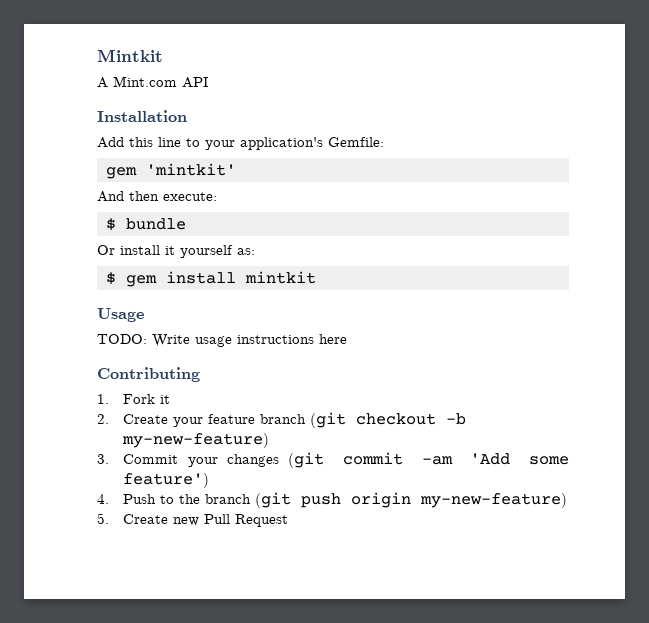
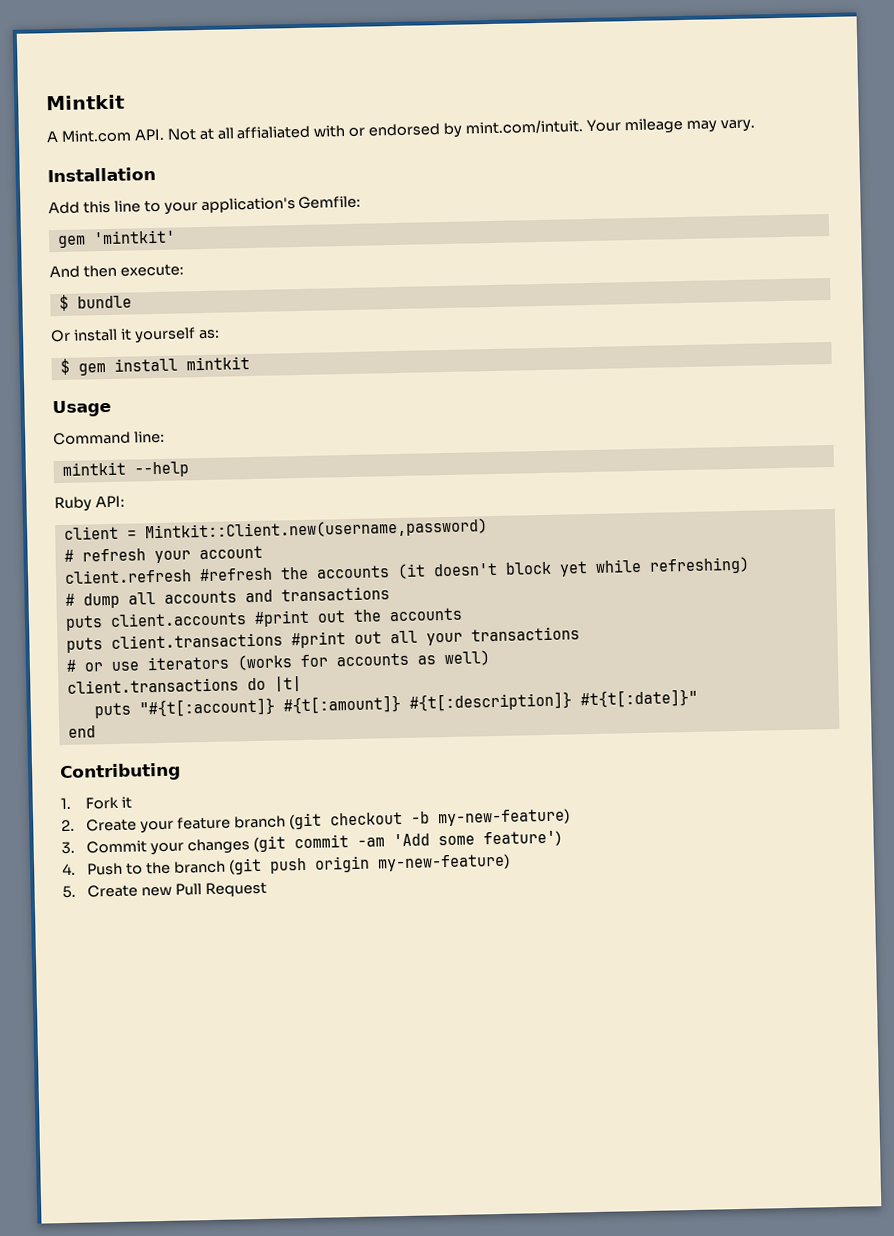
[182,77,208,88] API -> [133,117,755,141] API. Not at all affialiated with or endorsed by mint.com/intuit. Your mileage may vary.
[97,334,347,347] TODO: Write usage instructions here -> [53,430,165,446] [61,461,190,478] [54,495,125,513] [63,518,488,542] [63,545,263,564] [63,556,750,584] [64,586,390,609] [64,607,463,631] [65,626,580,653] [65,650,490,672] [66,676,302,694] [93,688,698,719] [67,725,96,738] Command line: // mintkit --help // Ruby API: // client = Mintkit::Client.new(username,password) // # refresh your account // client.refresh #refresh the accounts (it doesn't block yet while refreshing) // # dump all accounts and transactions // puts client.accounts #print out the accounts // puts client.transactions #print out all your transactions // # or use iterators (works for accounts as well) // client.transactions do |t| // puts "#{t[:account]} #{t[:amount]} #{t[:description]} #t{t[:date]}" // end

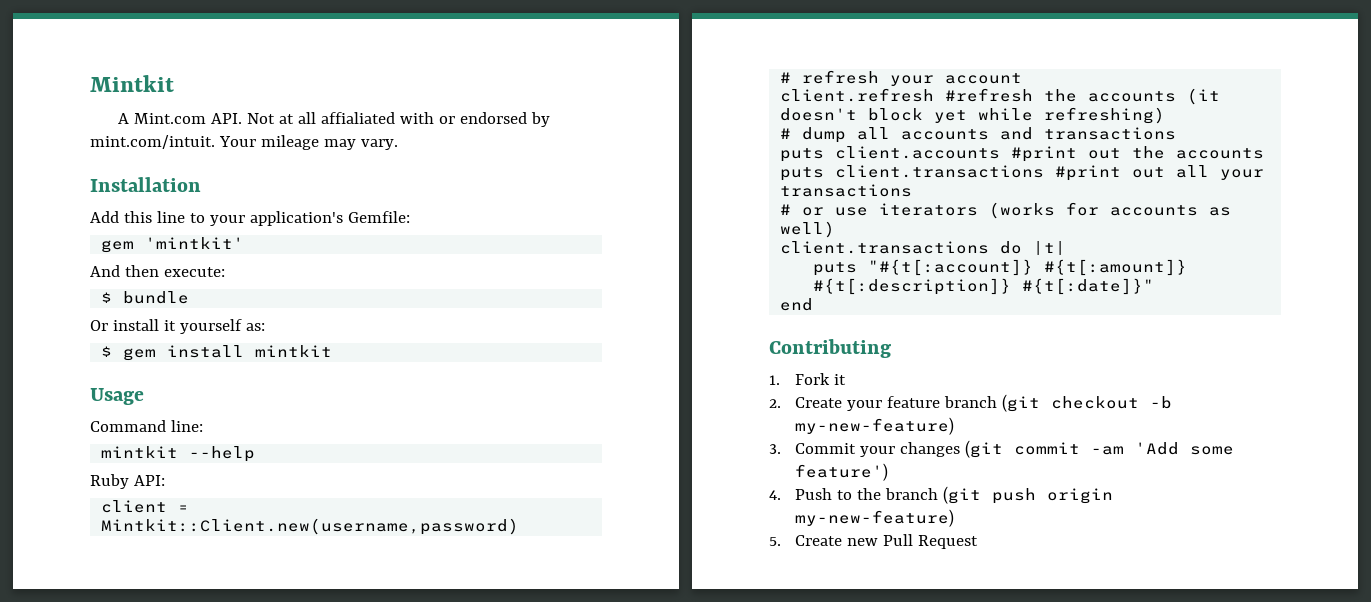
[579,688,698,709] #t{t[:date]}" -> [1022,278,1155,295] #{t[:date]}"

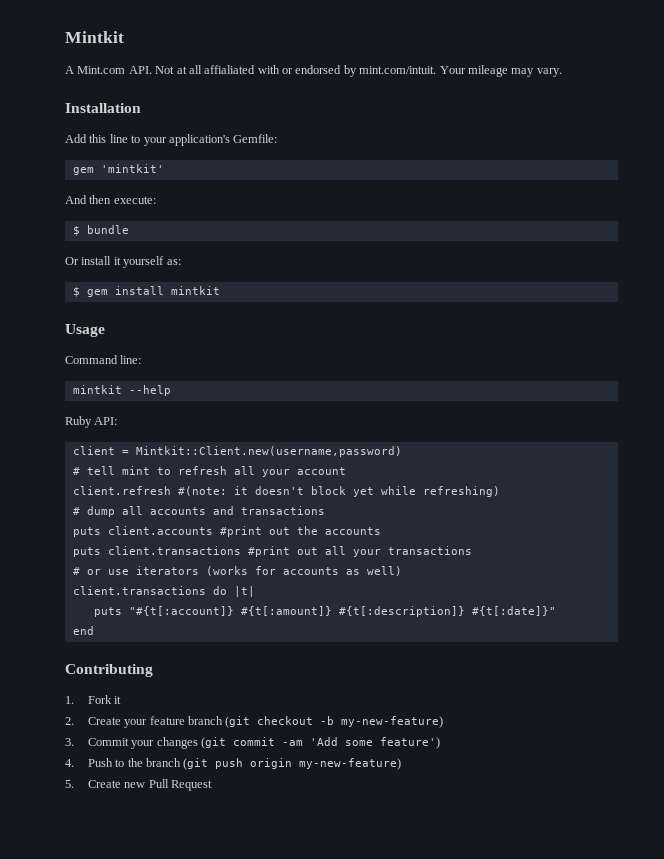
[802,70,880,84] refresh -> [86,466,255,475] tell mint to refresh all
[945,88,1221,105] #refresh the accounts (it -> [177,486,248,496] #(note: it

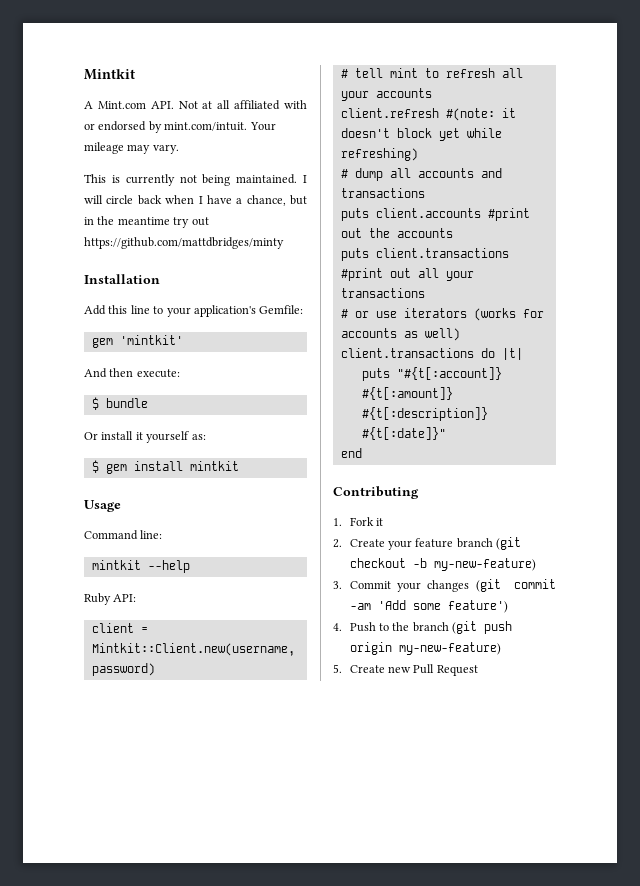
[204,65,256,74] affialiated -> [234,100,281,110] affiliated
(562, 72) none -> [84,174,307,186] [84,195,307,206] [84,216,209,228] [84,237,284,249] // This is currently not being maintained. I will circle back when I have a chance, but in the meantime try out https://github.com/mattdbridges/minty
[296,467,346,475] account -> [375,88,432,98] accounts

